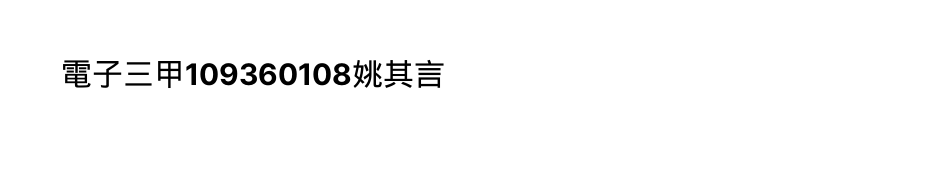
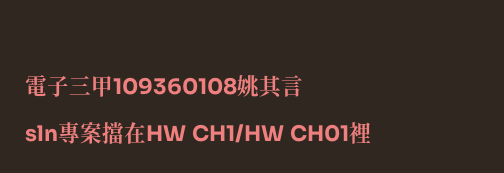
(445, 73) none -> [25,122,371,144] // sln專案擋在HW CH1/HW CH01裡

